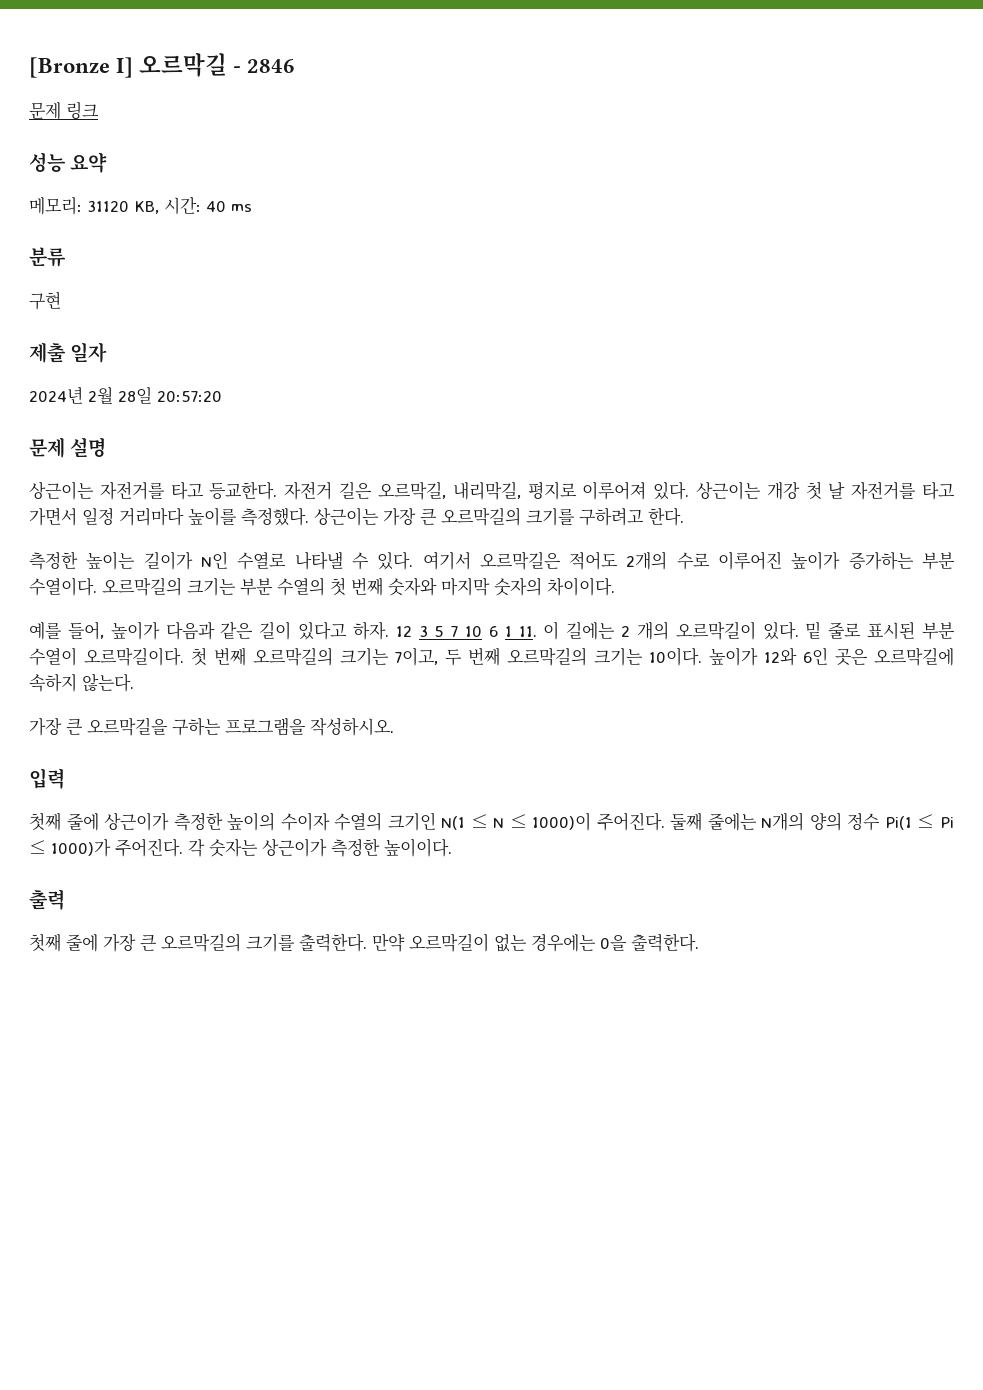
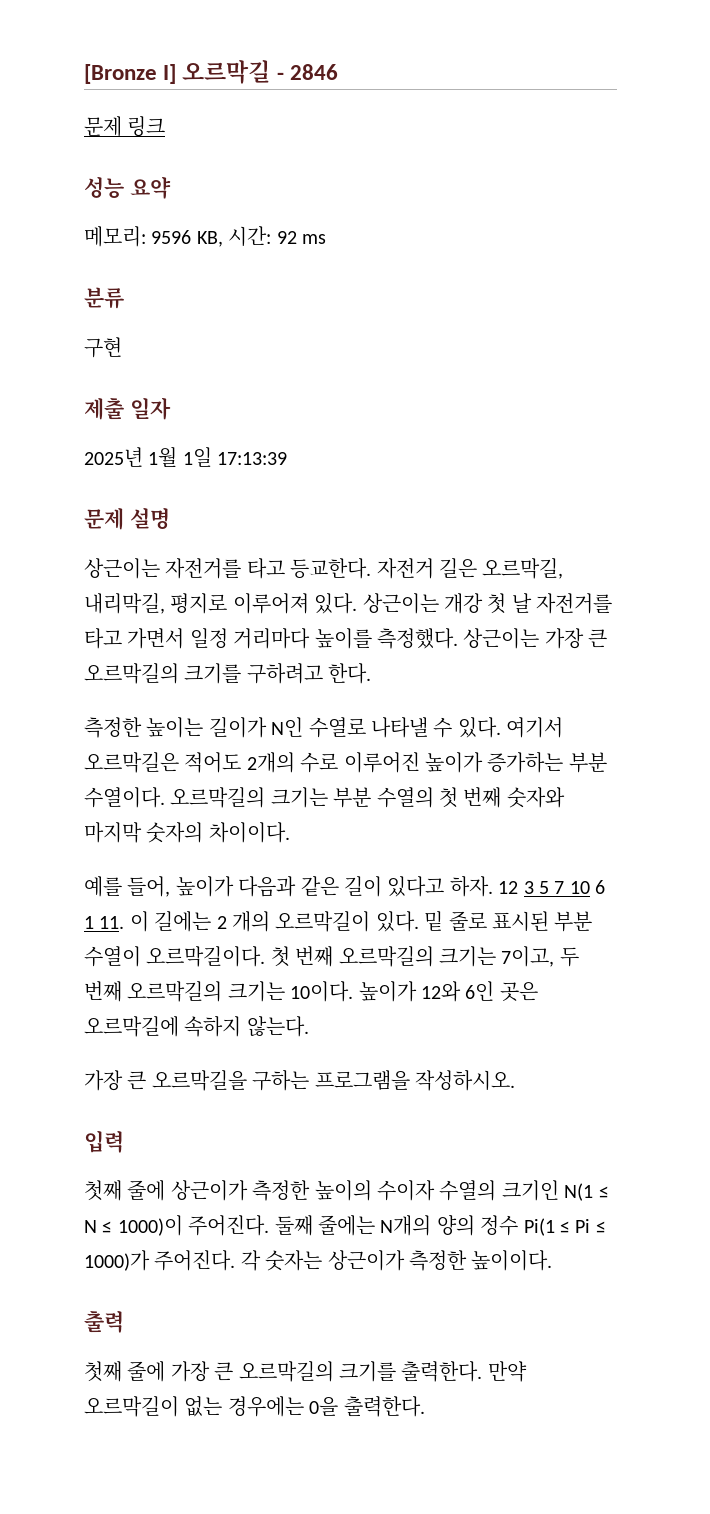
[87,201,129,212] 31120 -> [151,230,192,244] 9596
[206,201,226,212] 40 -> [276,231,297,244] 92
[29,387,222,404] 2024년 2월 28일 20:57:20 -> [84,446,288,467] 2025년 1월 1일 17:13:39

